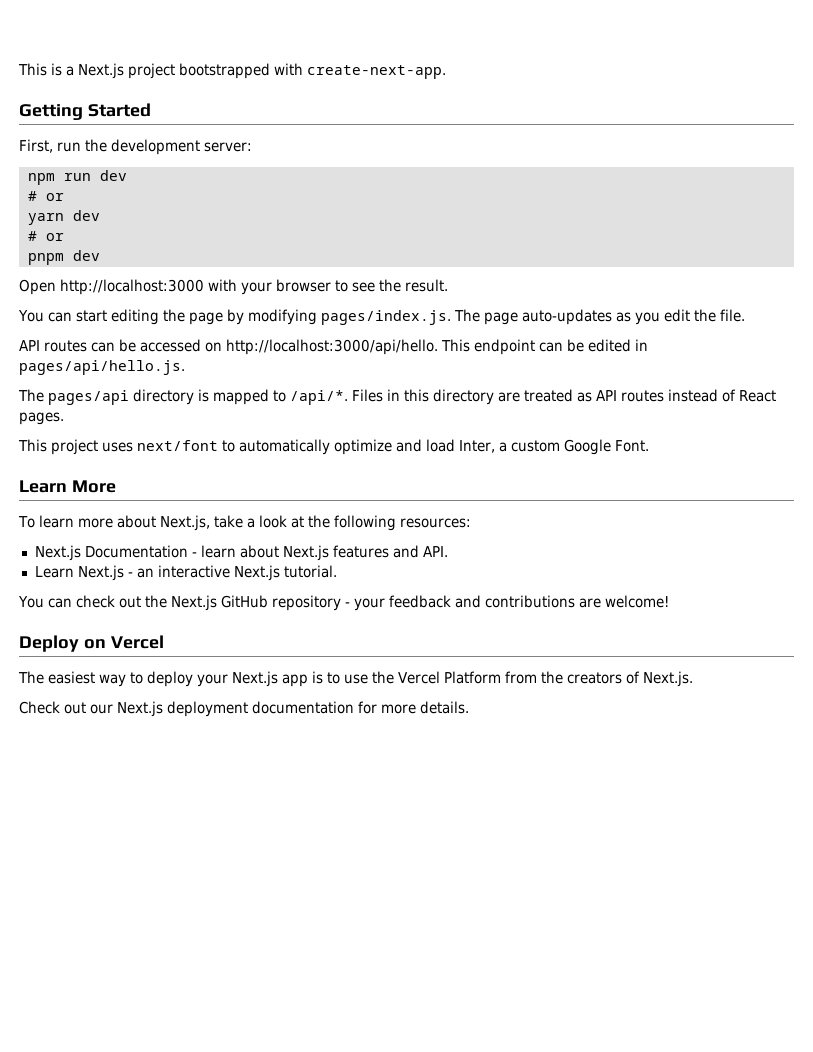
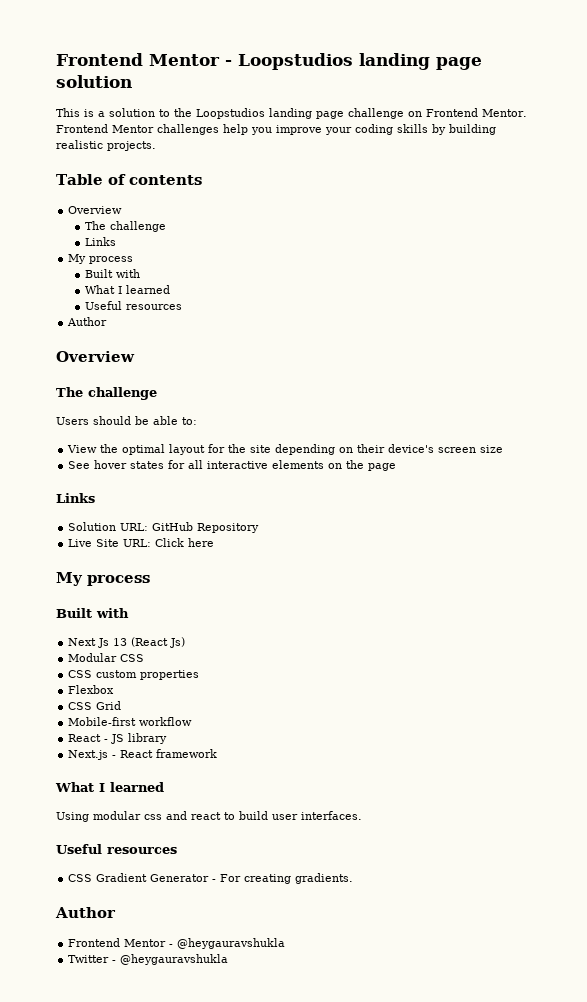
[18,63,446,79] [19,103,151,120] [19,139,252,155] [27,170,127,185] [27,191,64,201] [27,210,100,225] [27,231,64,241] [27,250,100,265] [19,279,448,295] [18,309,745,325] [19,339,648,355] [19,360,185,375] [18,389,776,405] [19,412,64,425] [18,439,649,455] [19,480,116,493] [18,515,471,531] [34,545,448,561] [34,565,337,581] [18,595,669,611] [19,635,164,652] [18,671,693,687] [19,701,469,717] This is a Next.js project bootstrapped with create-next-app. // Getting Started // First, run the development server: // npm run dev // # or // yarn dev // # or // pnpm dev // Open http://localhost:3000 with your browser to see the result. // You can start editing the page by modifying pages/index.js. The page auto-updates as you edit the file. // API routes can be accessed on http://localhost:3000/api/hello. This endpoint can be edited in pages/api/hello.js. // The pages/api directory is mapped to /api/*. Files in this directory are treated as API routes instead of React pages. // This project uses next/font to automatically optimize and load Inter, a custom Google Font. // Learn More // To learn more about Next.js, take a look at the following resources: // Next.js Documentation - learn about Next.js features and API. // Learn Next.js - an interactive Next.js tutorial. // You can check out the Next.js GitHub repository - your feedback and contributions are welcome! // Deploy on Vercel // The easiest way to deploy your Next.js app is to use the Vercel Platform from the creators of Next.js. // Check out our Next.js deployment documentation for more details. -> [56,53,482,70] [56,75,132,88] [56,108,527,119] [56,124,496,135] [56,140,156,151] [56,174,202,185] [68,206,123,214] [84,221,166,232] [84,237,116,246] [68,254,134,264] [84,269,140,278] [84,285,170,294] [84,301,182,310] [67,317,108,326] [56,351,135,362] [56,387,157,400] [56,416,197,425] [67,444,504,455] [68,460,397,471] [56,493,95,503] [68,522,260,533] [68,538,215,547] [56,572,150,586] [56,608,129,618] [68,637,186,648] [68,653,145,662] [68,670,200,680] [68,685,115,694] [68,701,122,710] [68,717,193,726] [68,733,168,744] [68,749,218,760] [55,782,164,792] [56,811,362,822] [56,844,177,854] [68,873,354,884] [55,907,116,918] [68,938,286,949] [68,954,229,965] Frontend Mentor - Loopstudios landing page solution // This is a solution to the Loopstudios landing page challenge on Frontend Mentor. Frontend Mentor challenges help you improve your coding skills by building realistic projects. // Table of contents // Overview // The challenge // Links // My process // Built with // What I learned // Useful resources // Author // Overview // The challenge // Users should be able to: // View the optimal layout for the site depending on their device's screen size // See hover states for all interactive elements on the page // Links // Solution URL: GitHub Repository // Live Site URL: Click here // My process // Built with // Next Js 13 (React Js) // Modular CSS // CSS custom properties // Flexbox // CSS Grid // Mobile-first workflow // React - JS library // Next.js - React framework // What I learned // Using modular css and react to build user interfaces. // Useful resources // CSS Gradient Generator - For creating gradients. // Author // Frontend Mentor - @heygauravshukla // Twitter - @heygauravshukla

